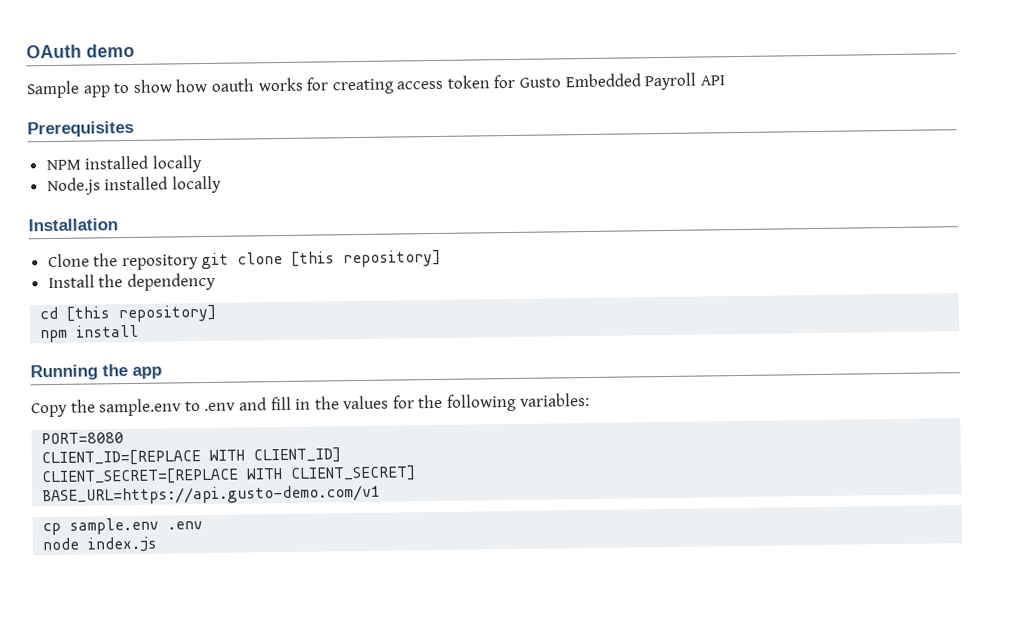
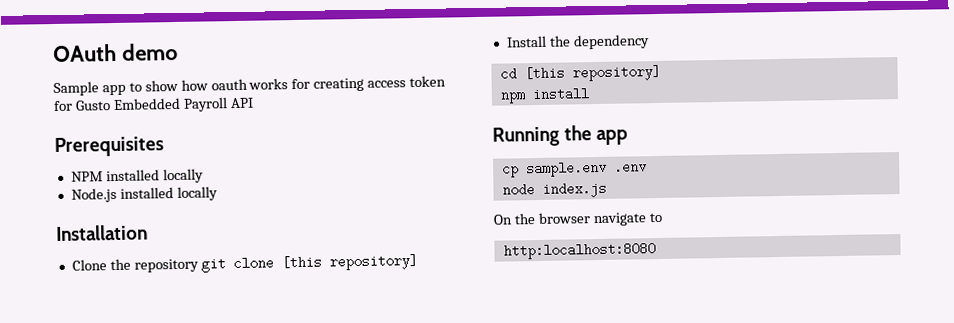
[31,392,590,418] [41,432,125,445] [41,447,342,467] [41,465,417,486] [42,484,382,506] // Copy the sample.env to .env and fill in the values for the following variables: // PORT=8080 // CLIENT_ID=[REPLACE WITH CLIENT_ID] // CLIENT_SECRET=[REPLACE WITH CLIENT_SECRET] // BASE_URL=https://api.gusto-demo.com/v1 -> (629, 137) none
(159, 544) none -> [493,212,663,227] [502,242,656,260] // On the browser navigate to // http:localhost:8080

